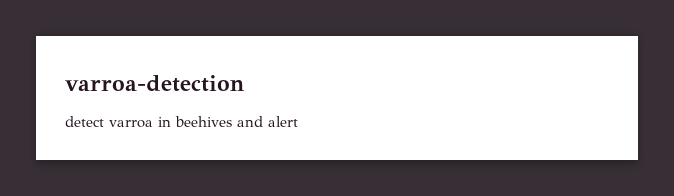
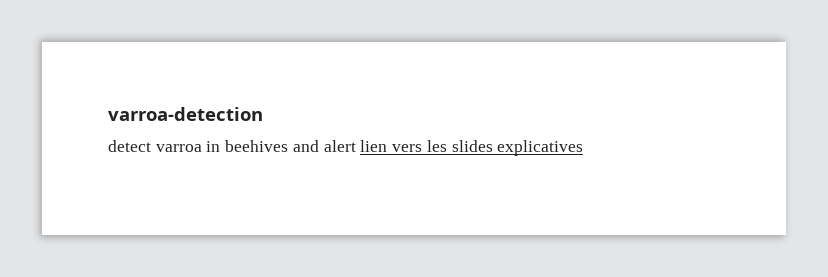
(298, 121) none -> [360,140,584,156] lien vers les slides explicatives

